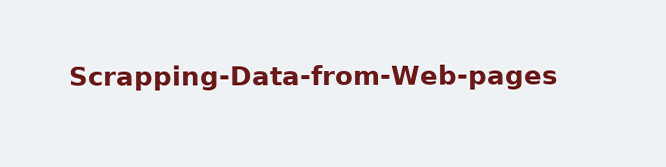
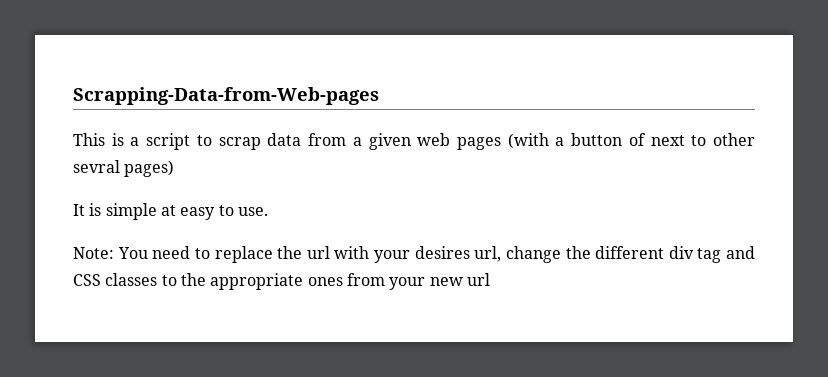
(558, 77) none -> [73,133,755,150] [73,160,175,177] [73,203,268,220] [73,246,755,263] [73,273,490,290] // This is a script to scrap data from a given web pages (with a button of next to other sevral pages) // It is simple at easy to use. // Note: You need to replace the url with your desires url, change the different div tag and CSS classes to the appropriate ones from your new url

